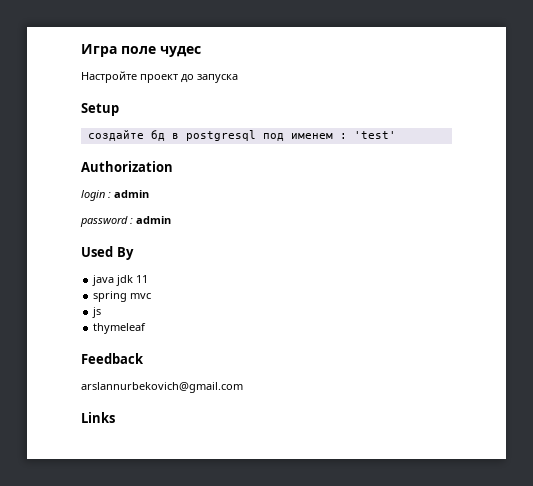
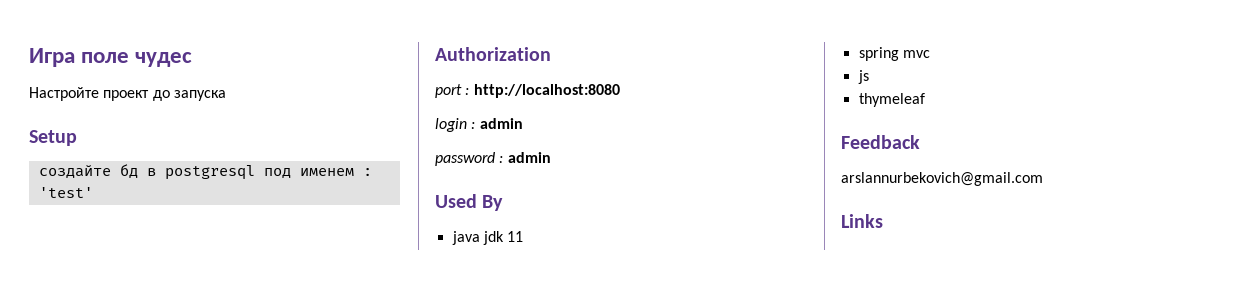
(173, 166) none -> [435,84,620,98] // port : http://localhost:8080

